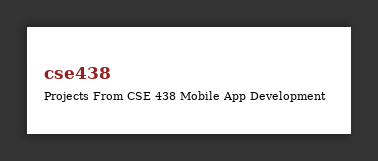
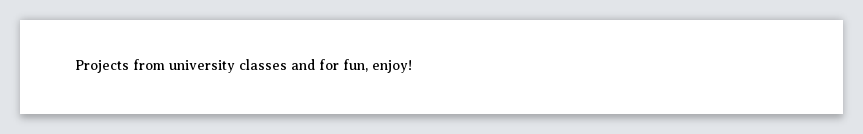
[44,67,111,79] [44,91,326,102] cse438 // Projects From CSE 438 Mobile App Development -> [75,59,412,73] Projects from university classes and for fun, enjoy!

